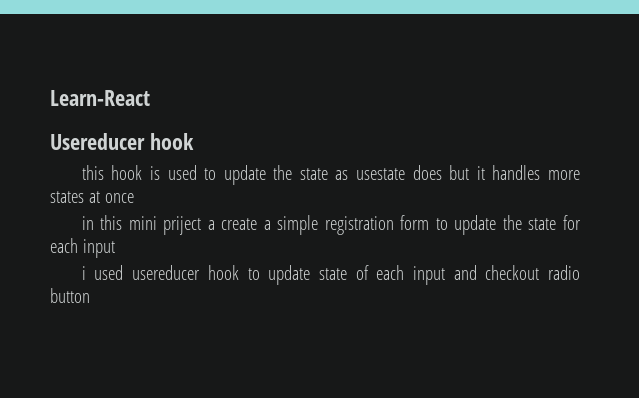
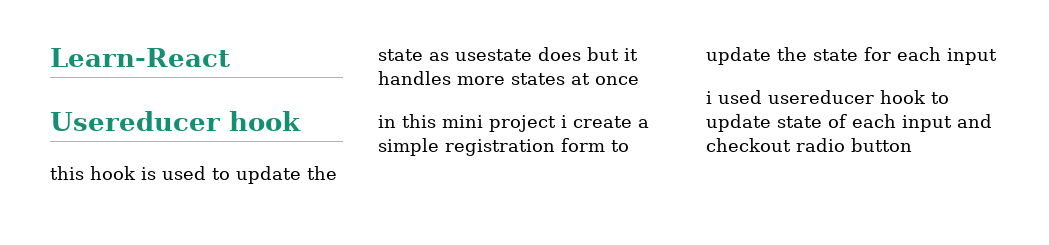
[163,216,215,235] priject a -> [489,115,567,132] project i

